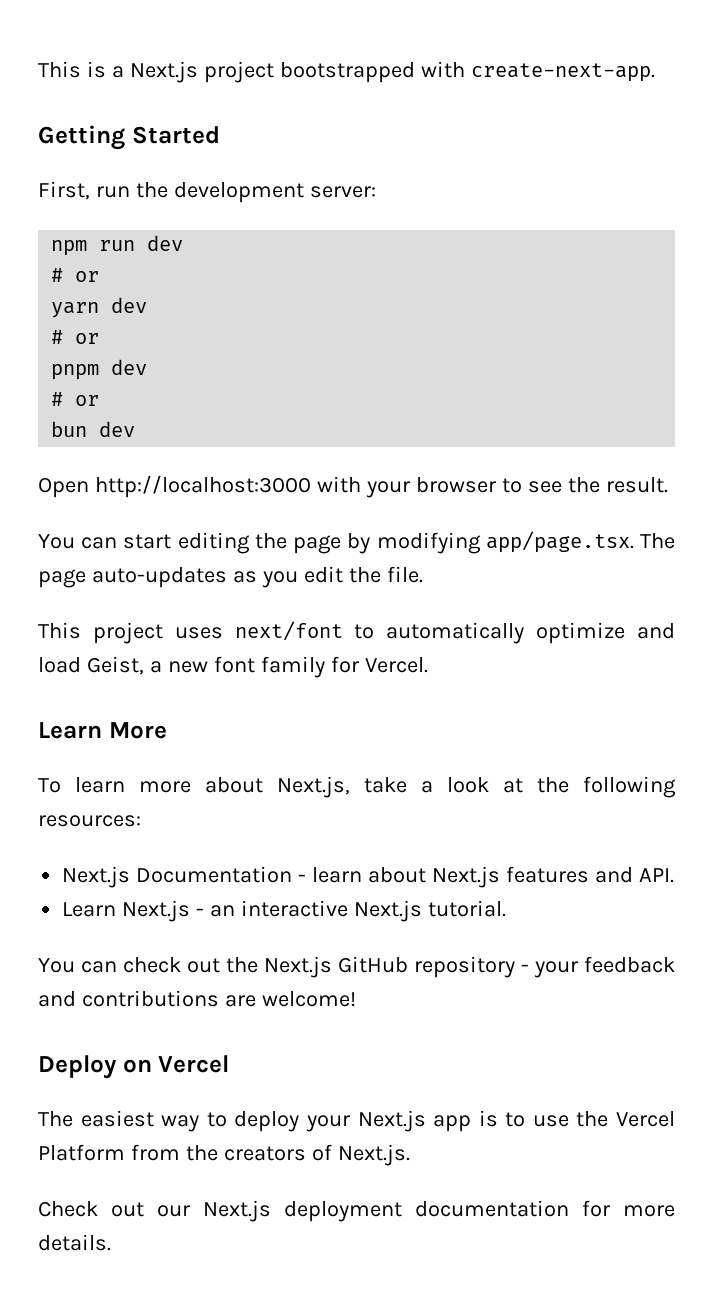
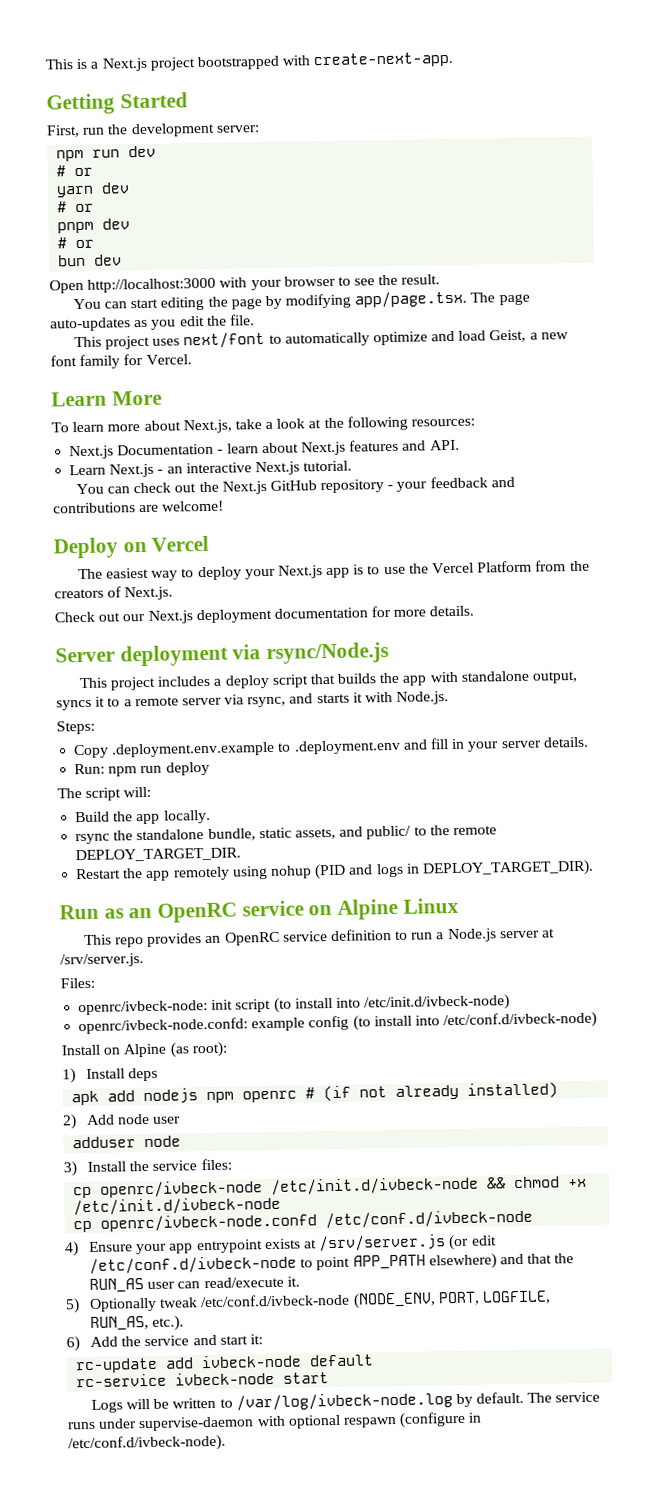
(111, 1242) none -> [55,642,390,667] [78,670,579,691] [56,691,450,711] [56,720,95,735] [73,736,589,759] [74,761,210,777] [57,786,152,801] [75,809,211,825] [75,825,497,845] [75,847,242,863] [75,859,594,881] [59,897,459,923] [83,928,556,948] [60,953,144,968] [60,977,95,989] [78,994,511,1016] [78,1011,598,1035] [61,1041,228,1058] [62,1067,159,1084] [71,1082,559,1106] [62,1113,182,1130] [72,1135,182,1149] [63,1158,232,1177] [73,1176,588,1199] [73,1196,282,1216] [73,1209,534,1233] [65,1234,497,1257] [89,1253,575,1274] [89,1276,300,1293] [65,1290,551,1314] [90,1315,185,1331] [66,1334,263,1352] [75,1354,375,1374] [76,1371,330,1388] [90,1391,601,1413] [67,1411,483,1432] [68,1434,226,1453] // Server deployment via rsync/Node.js // This project includes a deploy script that builds the app with standalone output, syncs it to a remote server via rsync, and starts it with Node.js. // Steps: // Copy .deployment.env.example to .deployment.env and fill in your server details. // Run: npm run deploy // The script will: // Build the app locally. // rsync the standalone bundle, static assets, and public/ to the remote DEPLOY_TARGET_DIR. // Restart the app remotely using nohup (PID and logs in DEPLOY_TARGET_DIR). // Run as an OpenRC service on Alpine Linux // This repo provides an OpenRC service definition to run a Node.js server at /srv/server.js. // Files: // openrc/ivbeck-node: init script (to install into /etc/init.d/ivbeck-node) // openrc/ivbeck-node.confd: example config (to install into /etc/conf.d/ivbeck-node) // Install on Alpine (as root): // 1) Install deps // apk add nodejs npm openrc # (if not already installed) // 2) Add node user // adduser node // 3) Install the service files: // cp openrc/ivbeck-node /etc/init.d/ivbeck-node && chmod +x /etc/init.d/ivbeck-node // cp openrc/ivbeck-node.confd /etc/conf.d/ivbeck-node // 4) Ensure your app entrypoint exists at /srv/server.js (or edit /etc/conf.d/ivbeck-node to point APP_PATH elsewhere) and that the RUN_AS user can read/execute it. // 5) Optionally tweak /etc/conf.d/ivbeck-node (NODE_ENV, PORT, LOGFILE, RUN_AS, etc.). // 6) Add the service and start it: // rc-update add ivbeck-node default // rc-service ivbeck-node start // Logs will be written to /var/log/ivbeck-node.log by default. The service runs under supervise-daemon with optional respawn (configure in /etc/conf.d/ivbeck-node).

